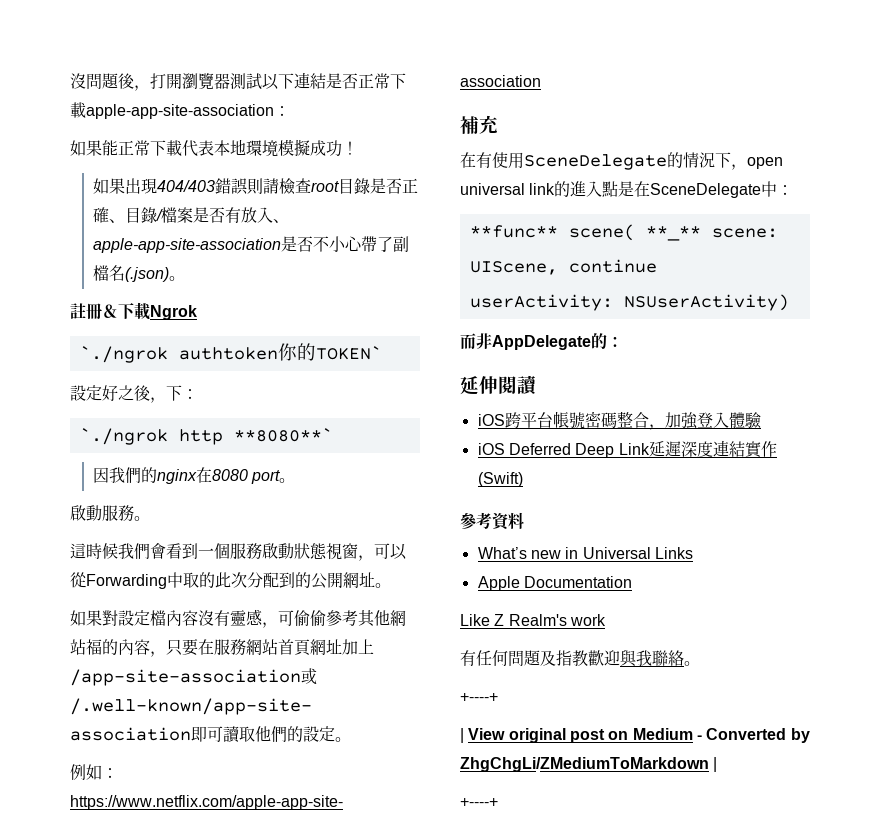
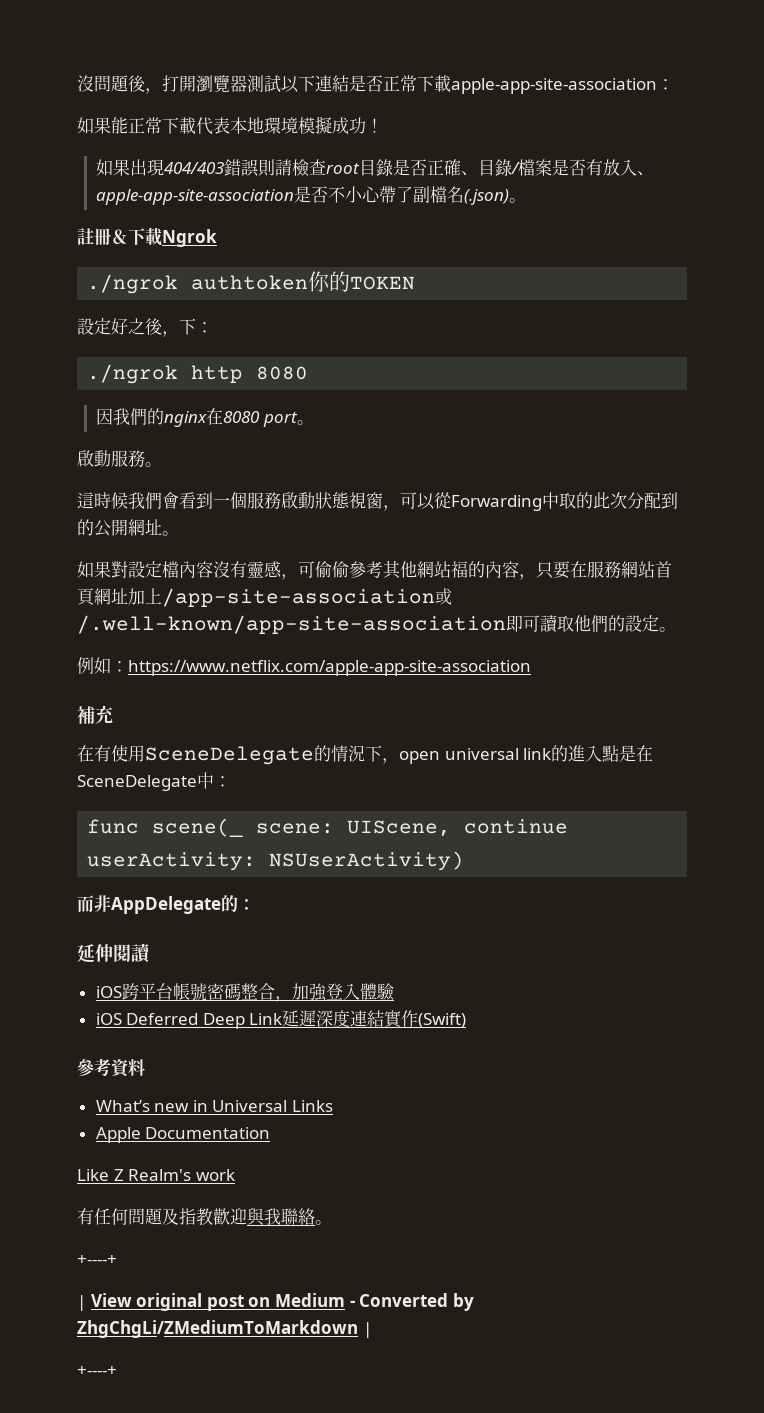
[79,346,168,363] `./ngrok -> [87,274,179,294] ./ngrok
[315,346,382,360] TOKEN` -> [350,276,416,290] TOKEN
[79,428,333,445] `./ngrok http **8080**` -> [87,364,309,384] ./ngrok http 8080
[469,224,701,241] **func** scene( **_** -> [87,818,244,837] func scene(_

